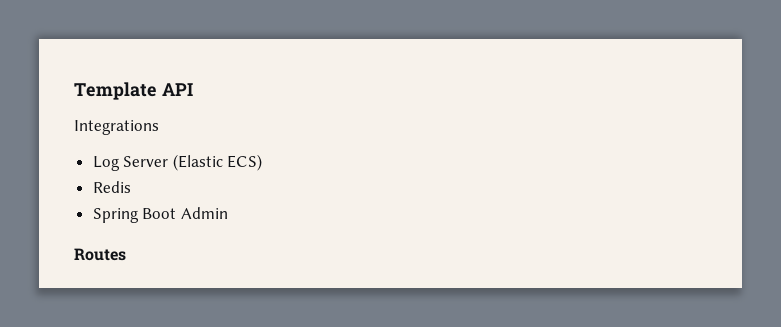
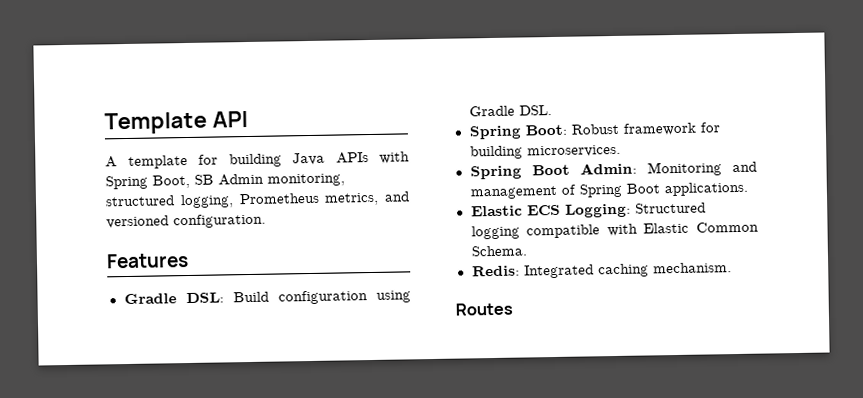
[74,120,159,135] [92,154,263,171] [92,181,131,193] [92,207,228,223] Integrations // Log Server (Elastic ECS) // Redis // Spring Boot Admin -> [105,151,410,169] [105,173,345,190] [105,191,410,209] [106,213,266,229] [106,253,189,269] [123,290,411,305] [468,105,552,117] [468,122,720,140] [469,144,621,160] [469,161,757,180] [469,181,748,200] [470,202,706,218] [470,221,759,240] [470,245,527,257] [471,262,732,279] A template for building Java APIs with Spring Boot, SB Admin monitoring, structured logging, Prometheus metrics, and versioned configuration. // Features // Gradle DSL: Build configuration using Gradle DSL. // Spring Boot: Robust framework for building microservices. // Spring Boot Admin: Monitoring and management of Spring Boot applications. // Elastic ECS Logging: Structured logging compatible with Elastic Common Schema. // Redis: Integrated caching mechanism.

